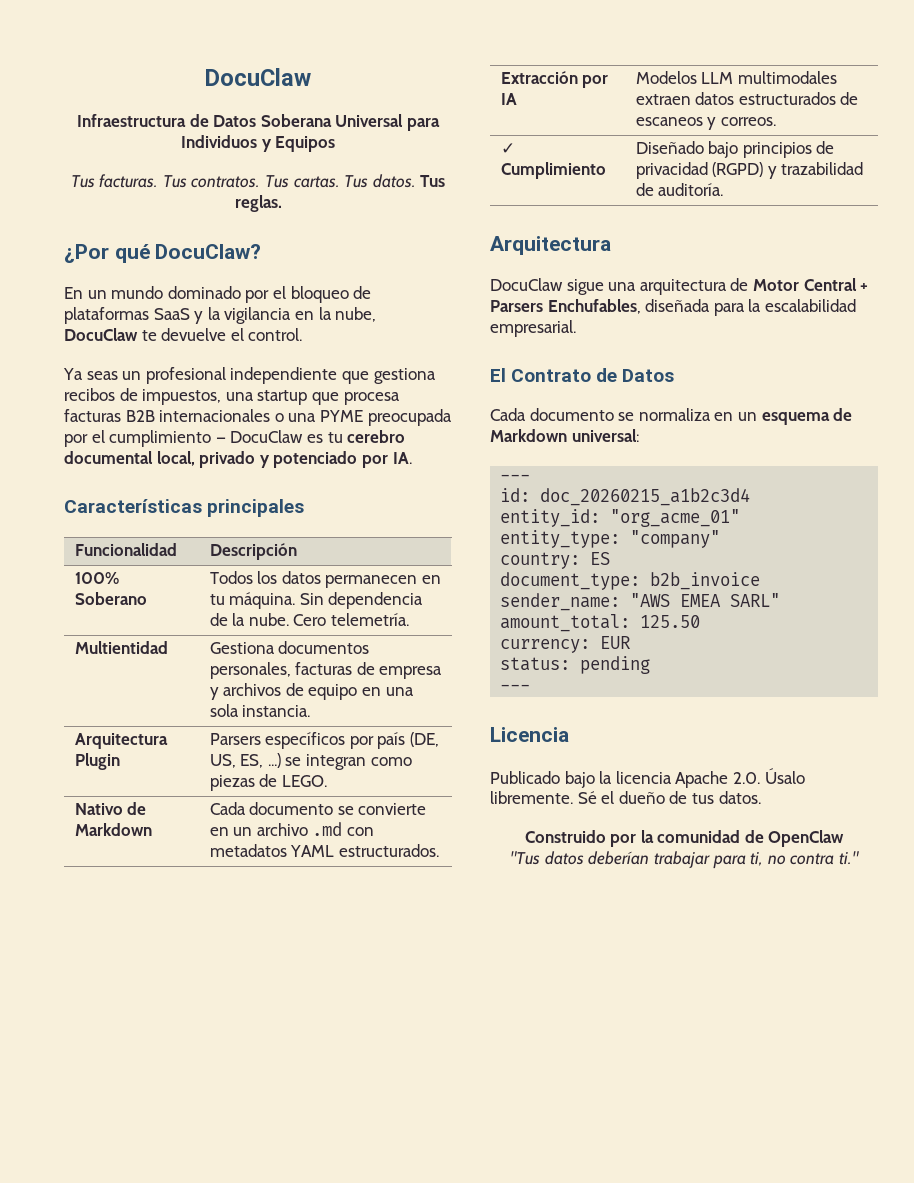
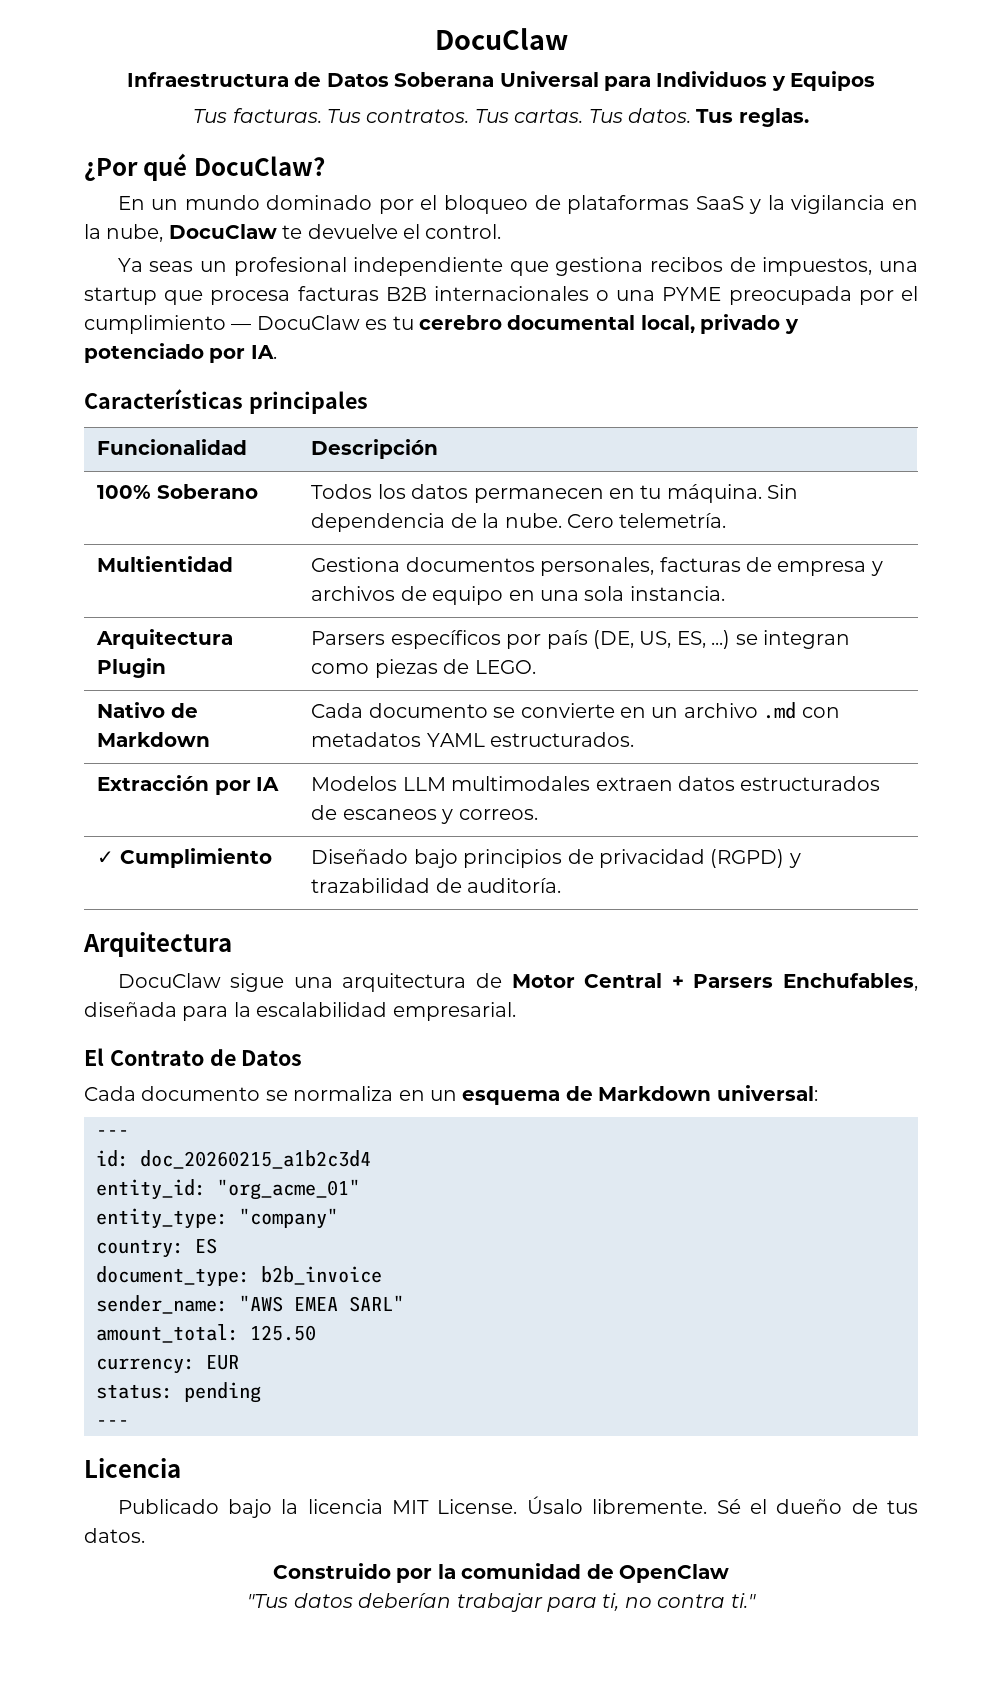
[675,771,760,788] Apache 2.0. -> [392,1499,518,1514] MIT License.

